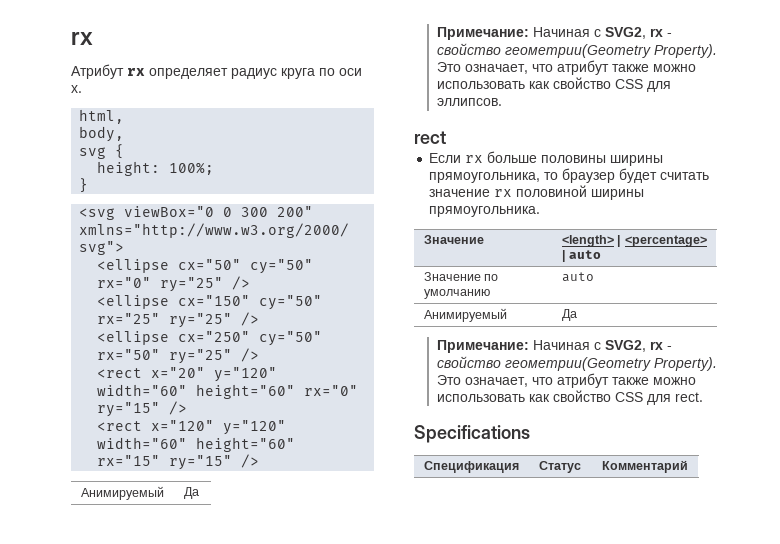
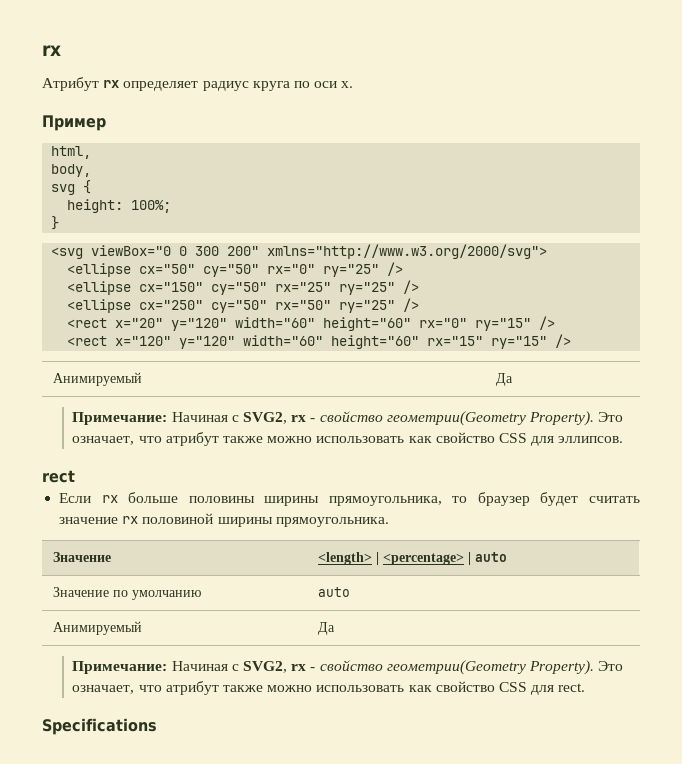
(82, 89) none -> [42,115,106,131] // Пример
[423,461,519,473] [538,461,581,473] [601,460,688,473] // Спецификация | Статус | Комментарий -> (157, 726) none

